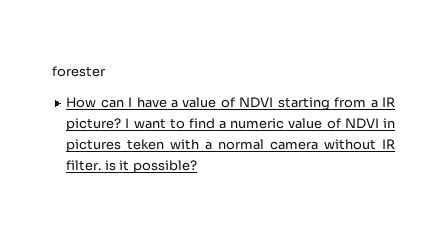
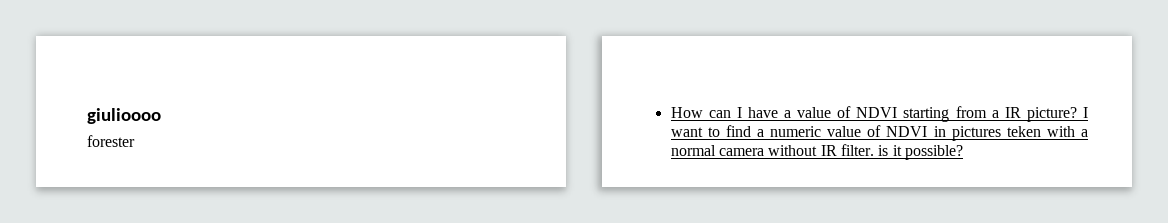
(52, 71) none -> [87,108,161,124] giulioooo //

